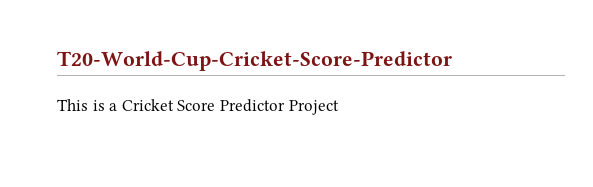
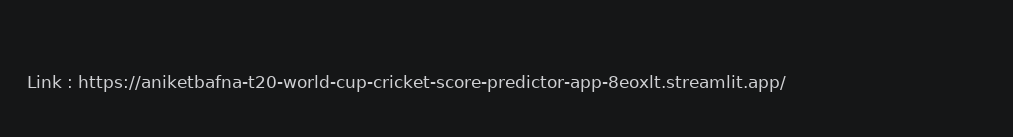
[57,51,452,71] [57,99,339,115] T20-World-Cup-Cricket-Score-Predictor // This is a Cricket Score Predictor Project -> [27,75,786,92] Link : https://aniketbafna-t20-world-cup-cricket-score-predictor-app-8eoxlt.streamlit.app/

